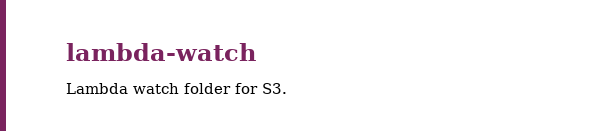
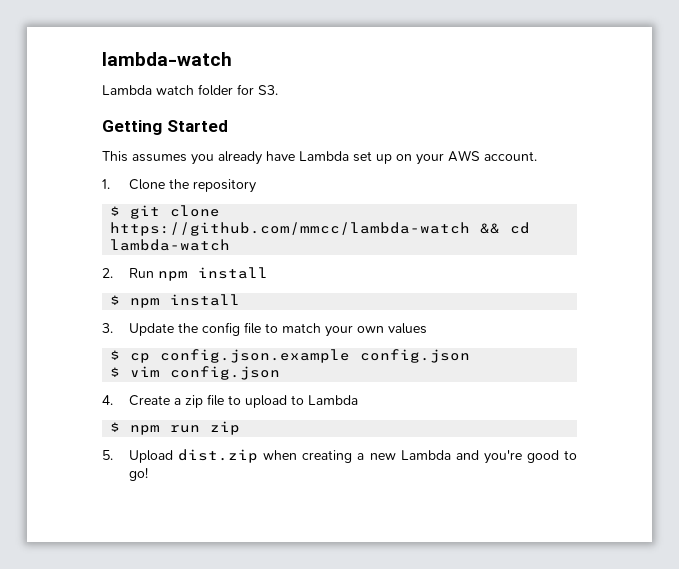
(287, 88) none -> [102,120,228,135] [102,150,537,165] [102,179,257,193] [110,205,221,219] [110,222,531,236] [110,239,231,251] [102,267,269,281] [110,294,241,308] [102,322,428,337] [110,349,471,363] [110,366,281,380] [102,394,359,408] [110,421,241,435] [102,449,578,464] [129,467,149,481] // Getting Started // This assumes you already have Lambda set up on your AWS account. // 1. Clone the repository // $ git clone https://github.com/mmcc/lambda-watch && cd lambda-watch // 2. Run npm install // $ npm install // 3. Update the config file to match your own values // $ cp config.json.example config.json // $ vim config.json // 4. Create a zip file to upload to Lambda // $ npm run zip // 5. Upload dist.zip when creating a new Lambda and you're good to go!

